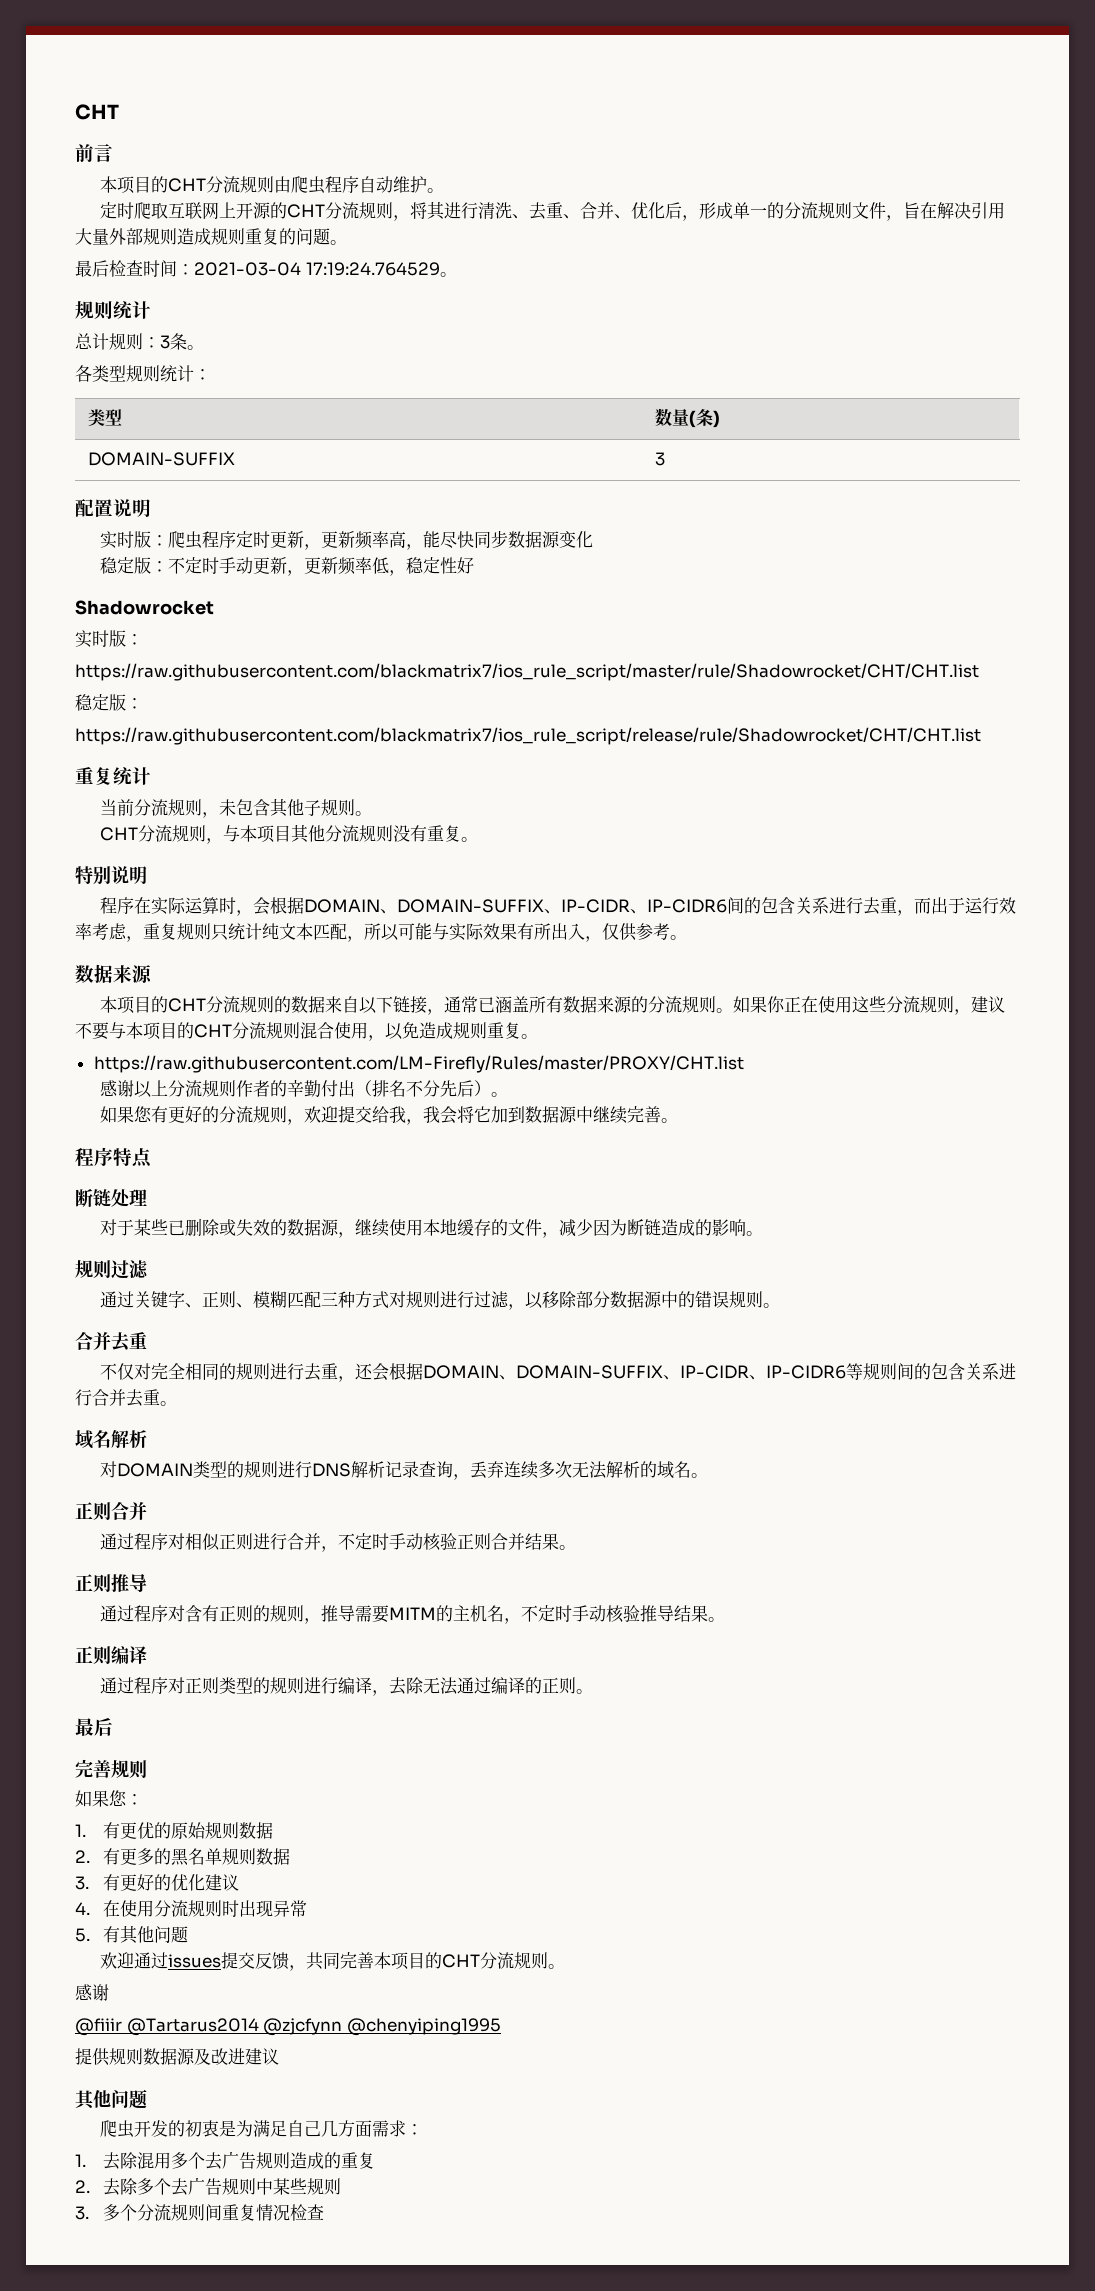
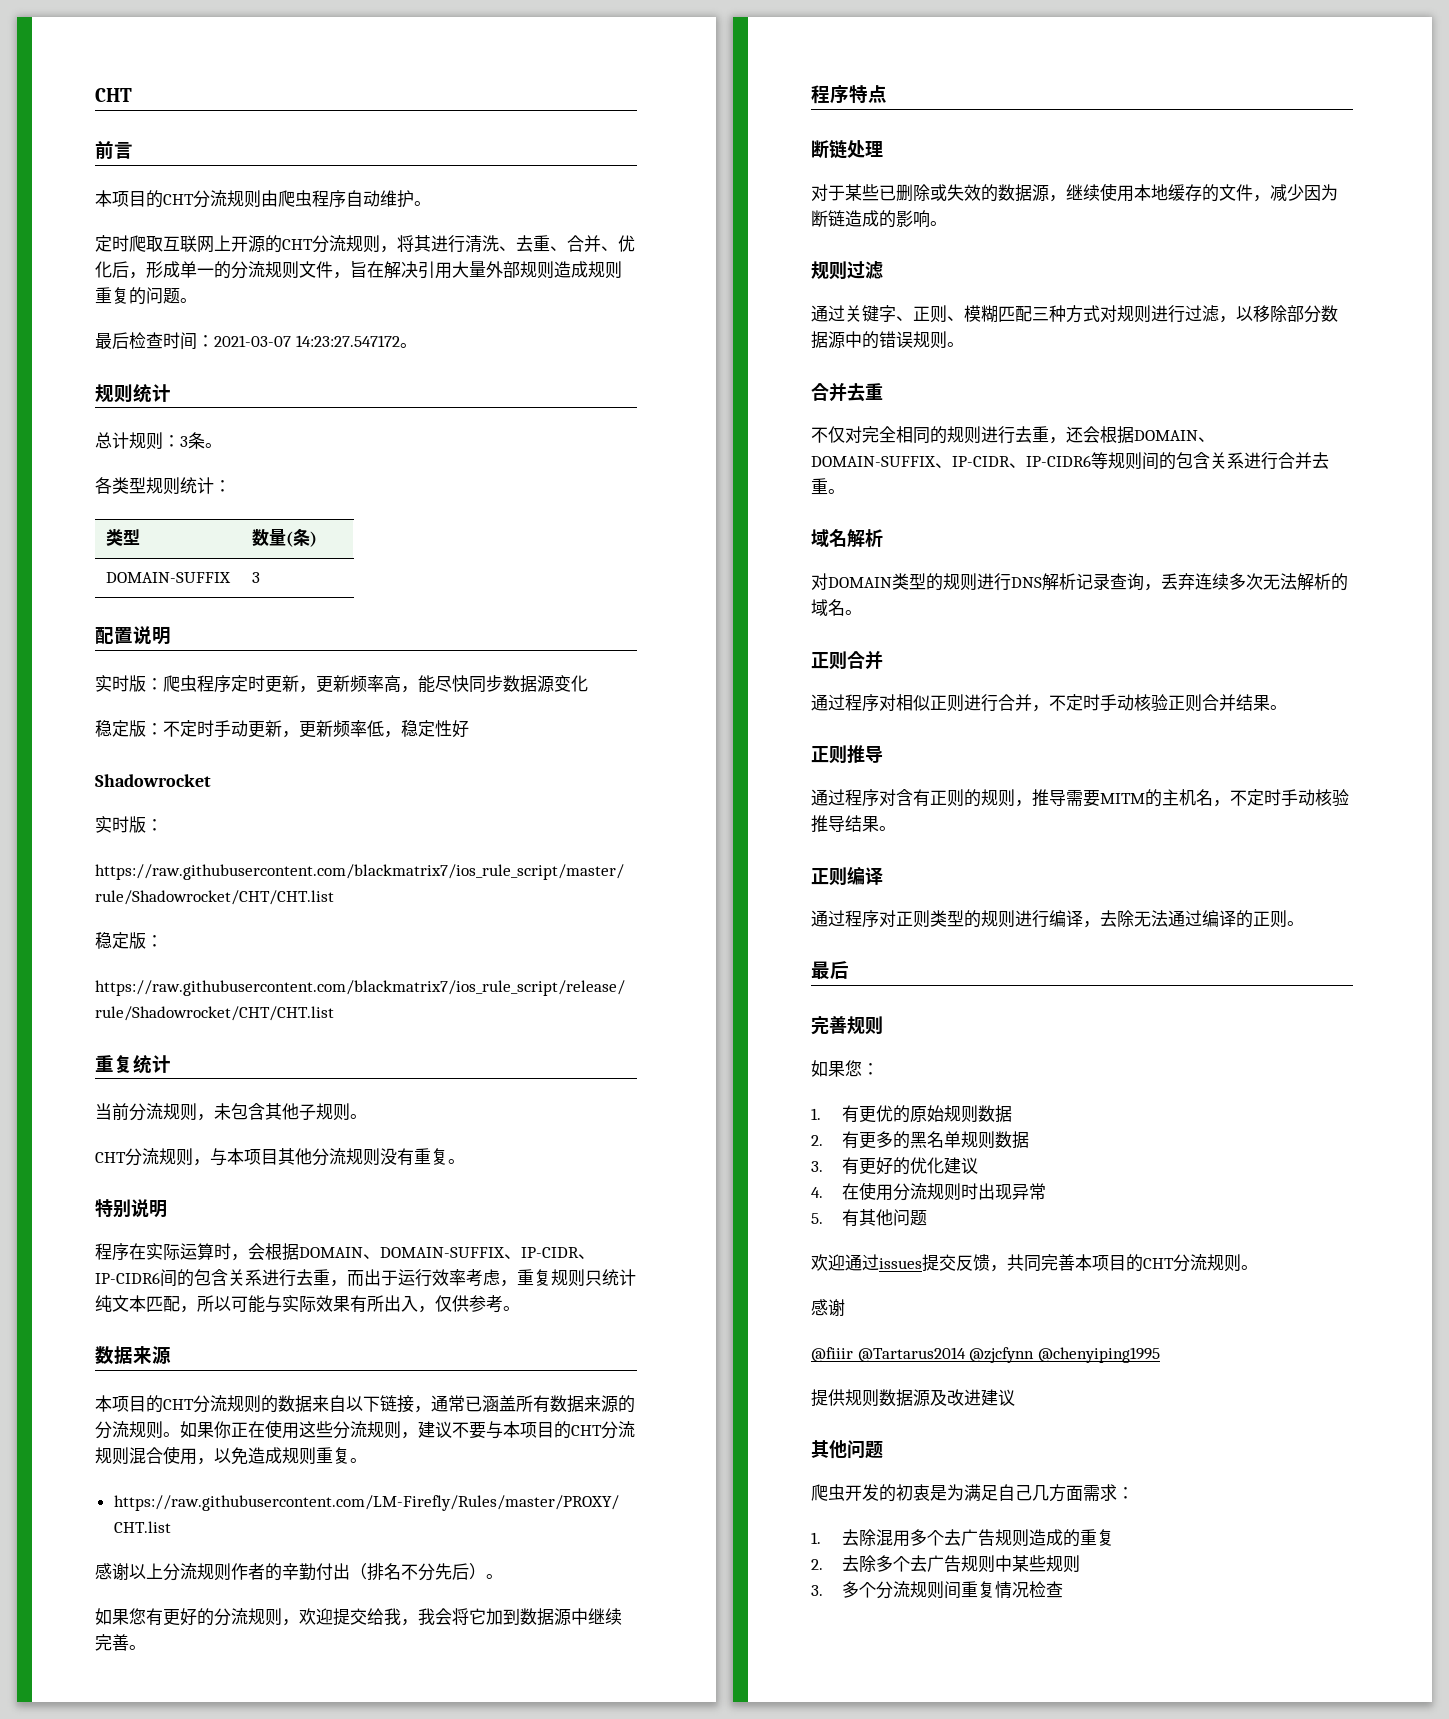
[194,262,440,276] 2021-03-04 17:19:24.764529 -> [214,335,400,347] 2021-03-07 14:23:27.547172

